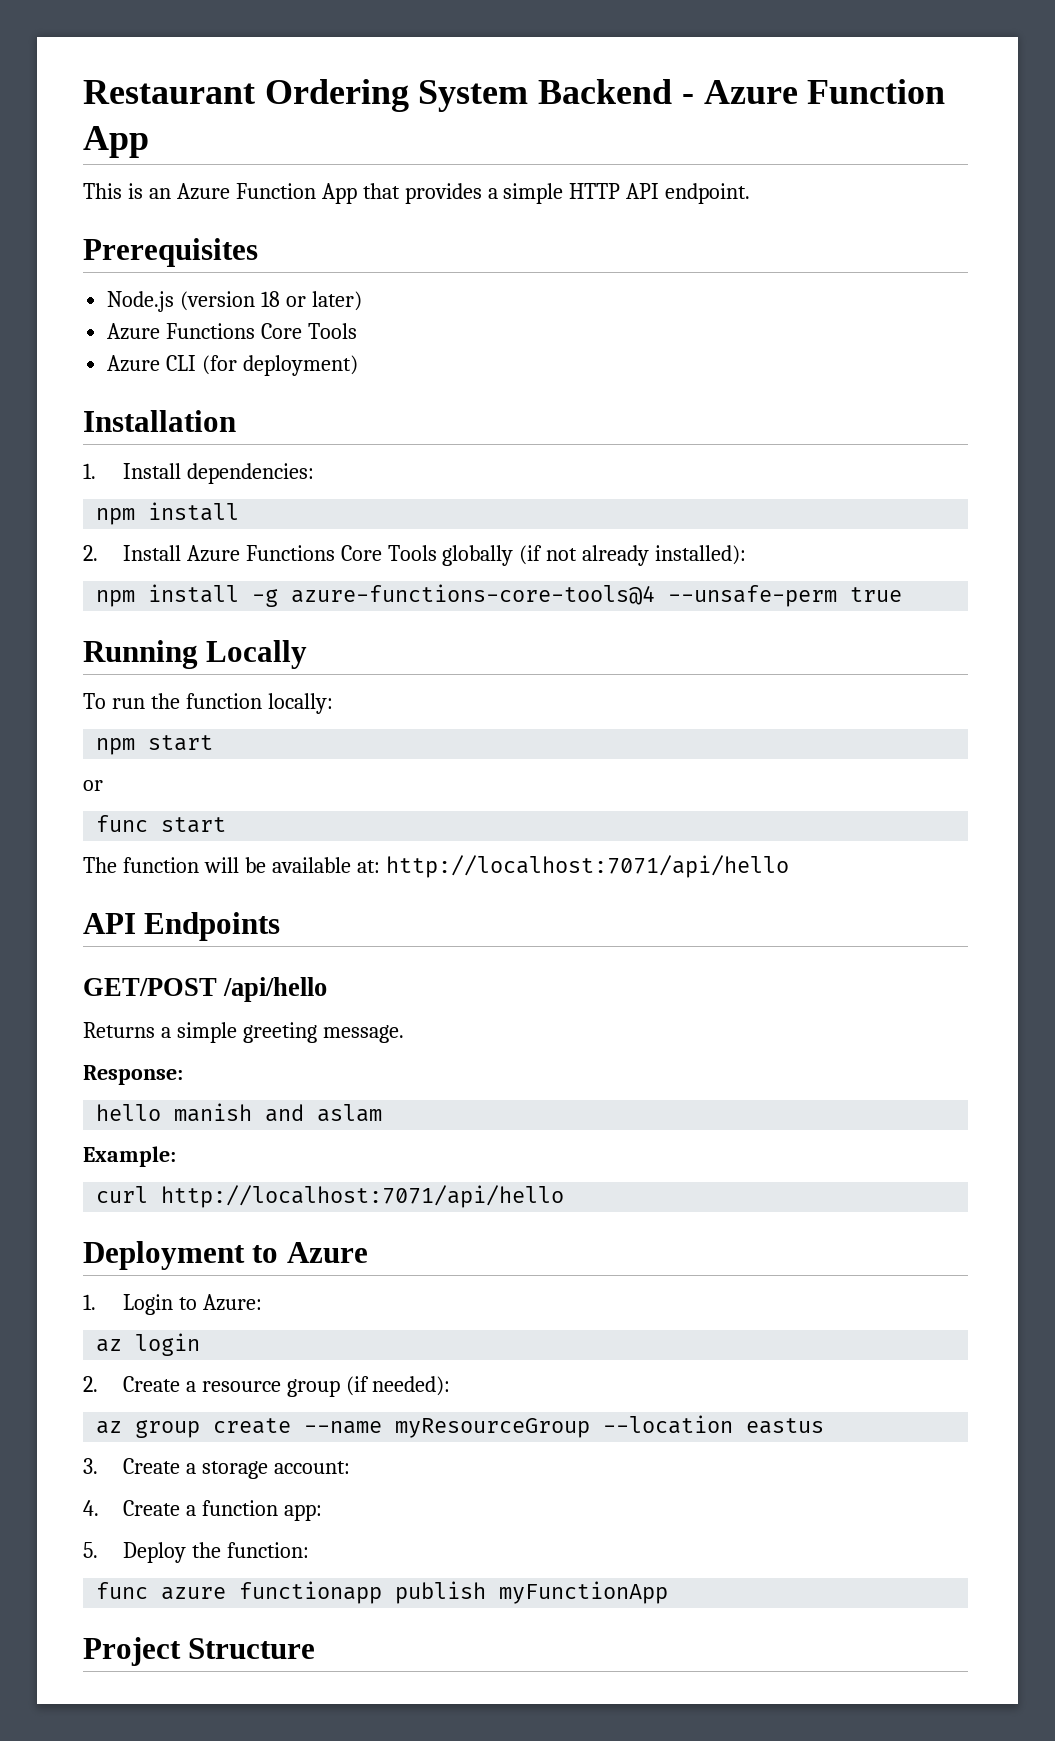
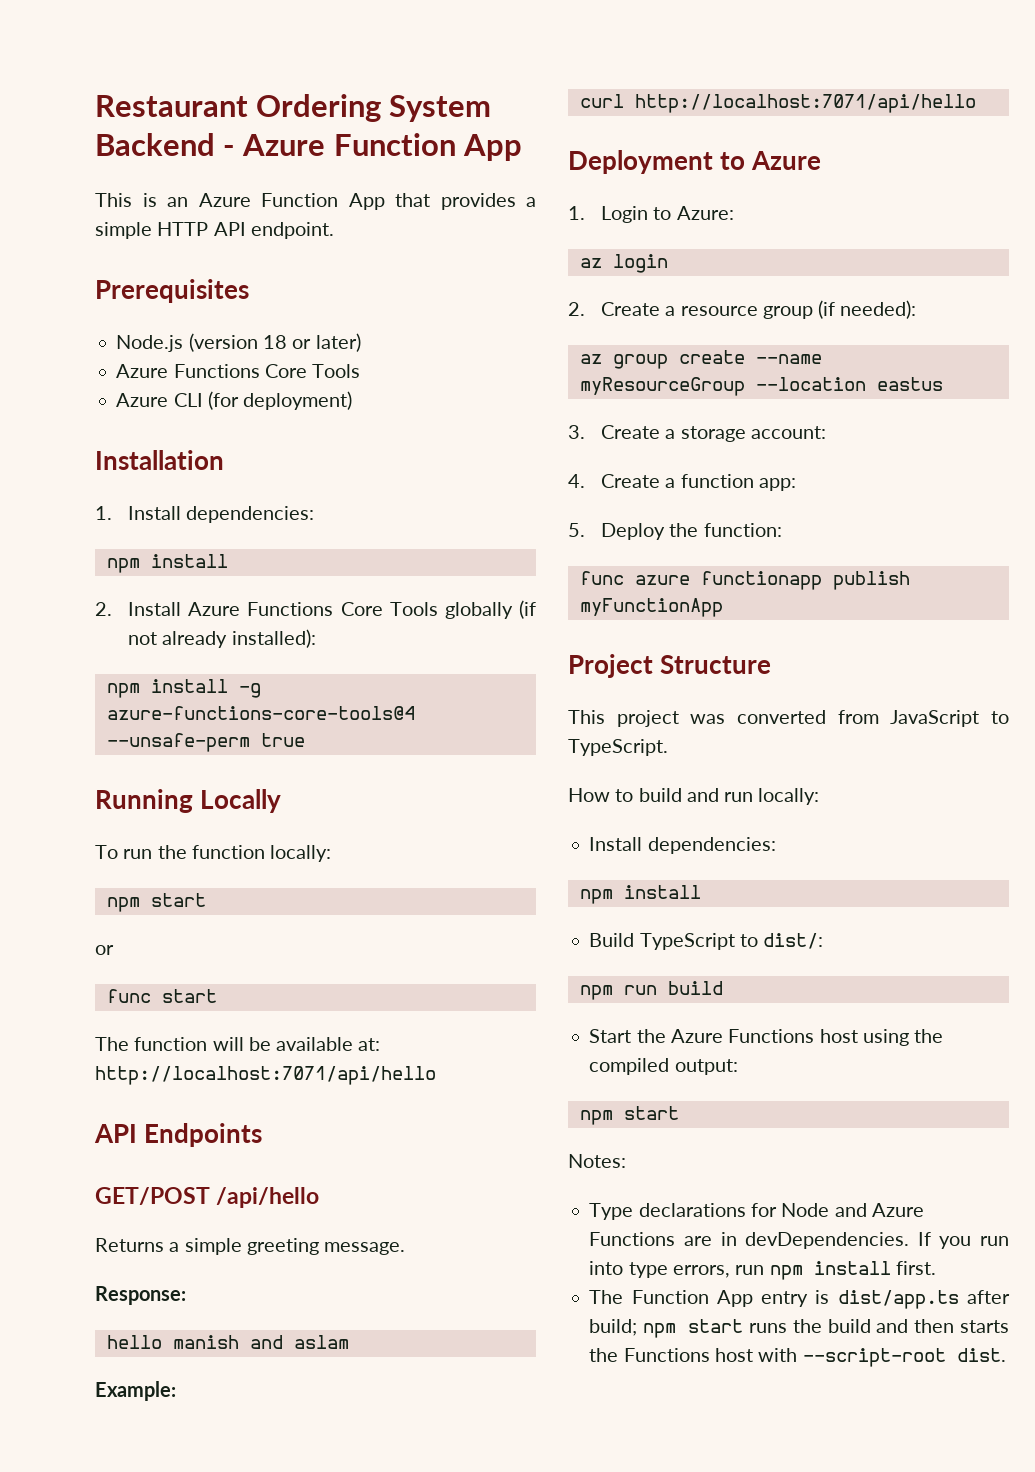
(316, 1648) none -> [568,710,1009,727] [568,739,668,756] [568,788,820,805] [589,837,776,854] [579,885,701,904] [589,933,824,950] [579,981,723,1000] [589,1029,944,1046] [589,1058,738,1075] [579,1106,679,1125] [568,1154,626,1168] [589,1203,924,1220] [589,1232,1010,1249] [589,1261,936,1280] [589,1290,1010,1309] [589,1319,1009,1338] [589,1348,1006,1367] // This project was converted from JavaScript to TypeScript. // How to build and run locally: // Install dependencies: // npm install // Build TypeScript to dist/: // npm run build // Start the Azure Functions host using the compiled output: // npm start // Notes: // Type declarations for Node and Azure Functions are in devDependencies. If you run into type errors, run npm install first. // The Function App entry is dist/app.ts after build; npm start runs the build and then starts the Functions host with --script-root dist.

